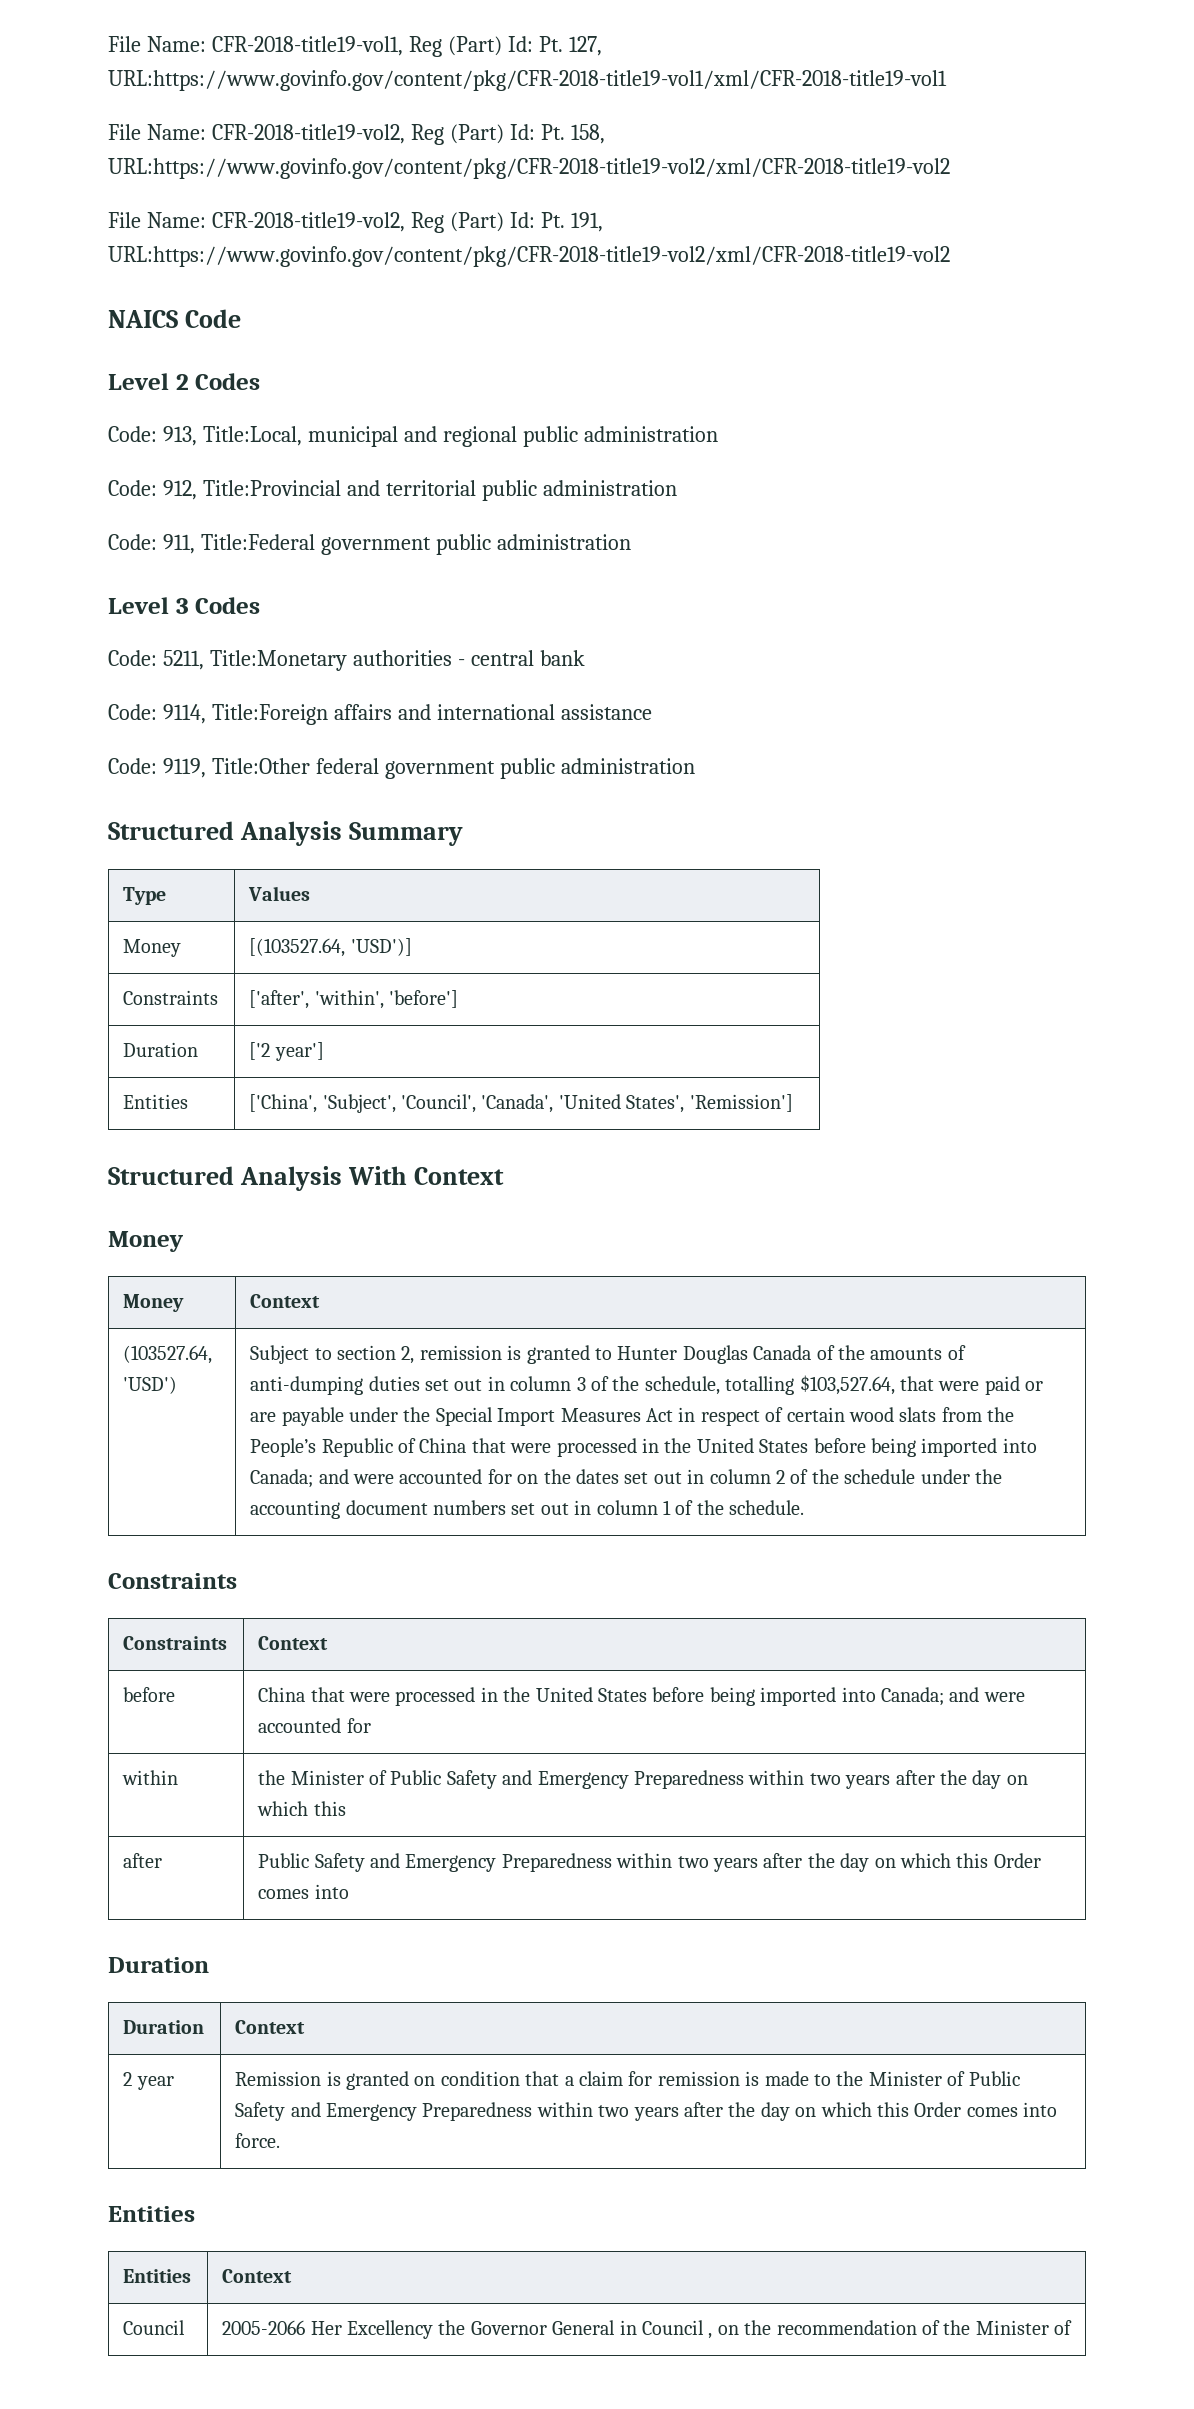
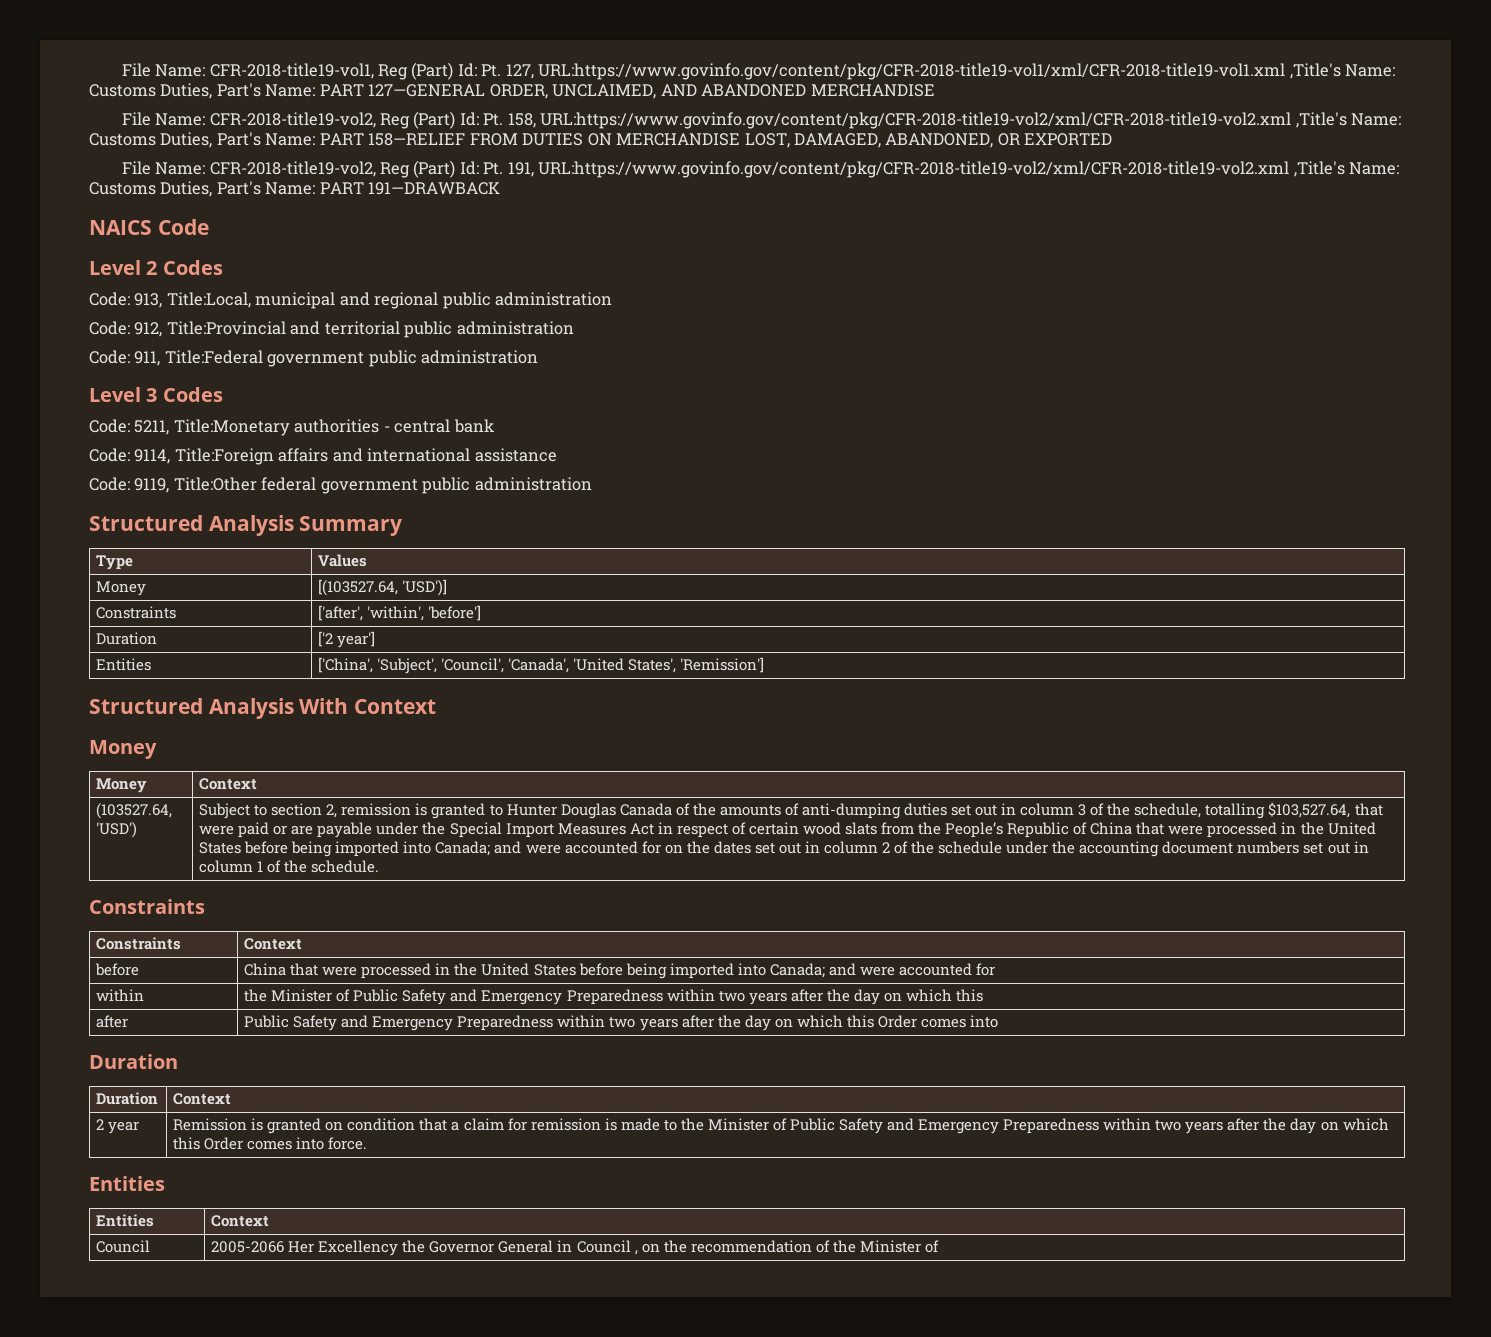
[108,70,947,91] URL:https://www.govinfo.gov/content/pkg/CFR-2018-title19-vol1/xml/CFR-2018-title19-vol1 -> [538,63,1396,80] [89,83,935,99] URL:https://www.govinfo.gov/content/pkg/CFR-2018-title19-vol1/xml/CFR-2018-title19-vol1.xml ,Title's Name: Customs Duties, Part's Name: PART 127—GENERAL ORDER, UNCLAIMED, AND ABANDONED MERCHANDISE
[108,158,950,179] URL:https://www.govinfo.gov/content/pkg/CFR-2018-title19-vol2/xml/CFR-2018-title19-vol2 -> [540,112,1402,129] [89,132,1113,148] URL:https://www.govinfo.gov/content/pkg/CFR-2018-title19-vol2/xml/CFR-2018-title19-vol2.xml ,Title's Name: Customs Duties, Part's Name: PART 158—RELIEF FROM DUTIES ON MERCHANDISE LOST, DAMAGED, ABANDONED, OR EXPORTED
[108,246,950,267] URL:https://www.govinfo.gov/content/pkg/CFR-2018-title19-vol2/xml/CFR-2018-title19-vol2 -> [538,161,1400,178] [89,181,501,197] URL:https://www.govinfo.gov/content/pkg/CFR-2018-title19-vol2/xml/CFR-2018-title19-vol2.xml ,Title's Name: Customs Duties, Part's Name: PART 191—DRAWBACK

